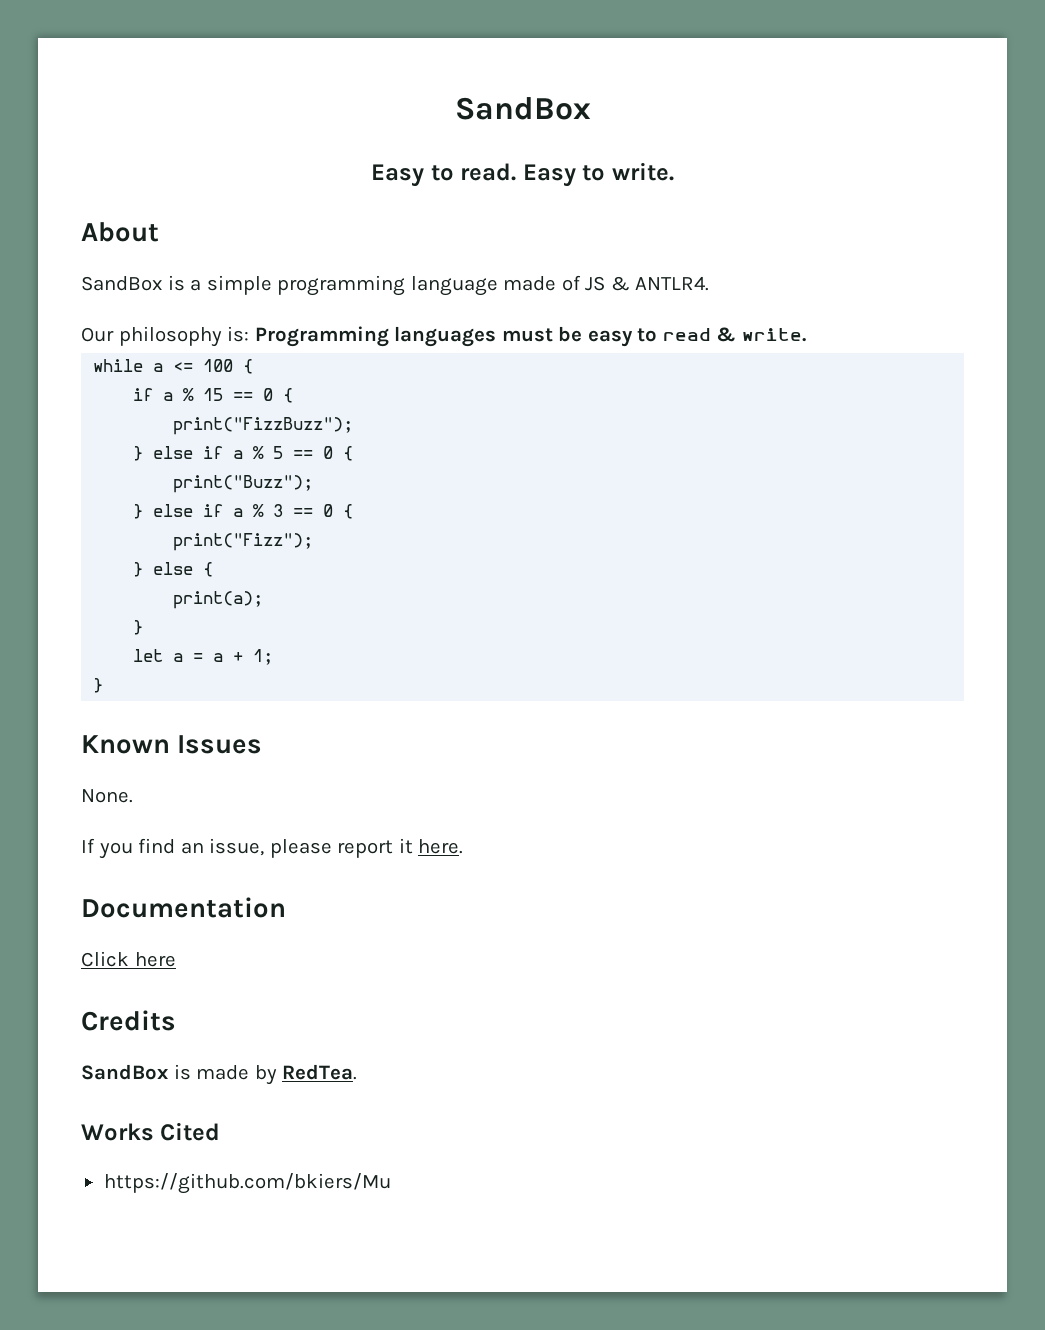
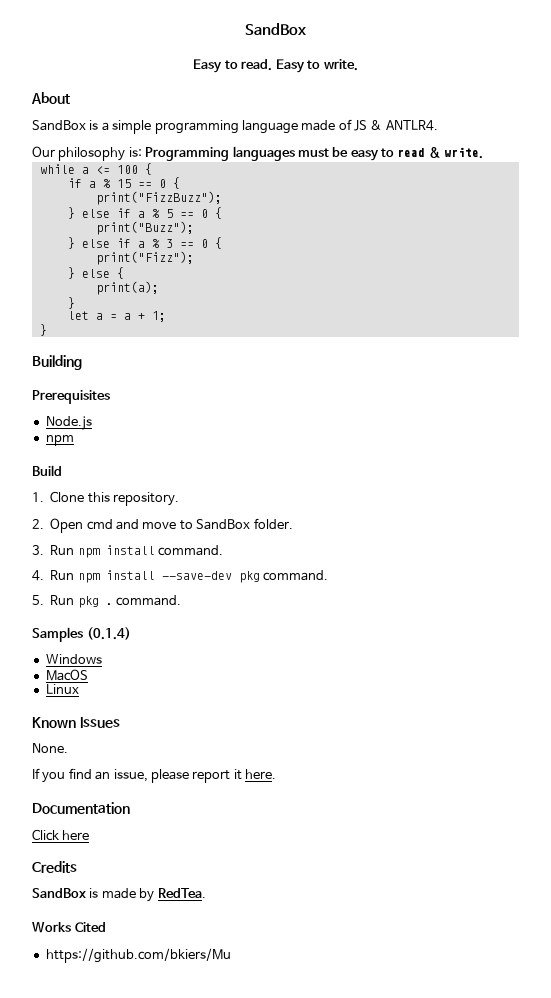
(104, 685) none -> [32,355,82,370] [32,390,110,404] [45,416,92,430] [45,435,74,446] [32,465,62,476] [32,491,179,506] [32,518,293,533] [32,545,223,558] [32,570,328,583] [32,595,181,608] [32,627,131,642] [45,654,102,664] [45,669,88,681] [45,684,79,694] // Building // Prerequisites // Node.js // npm // Build // 1. Clone this repository. // 2. Open cmd and move to SandBox folder. // 3. Run npm install command. // 4. Run npm install --save-dev pkg command. // 5. Run pkg . command. // Samples (0.1.4) // Windows // MacOS // Linux

